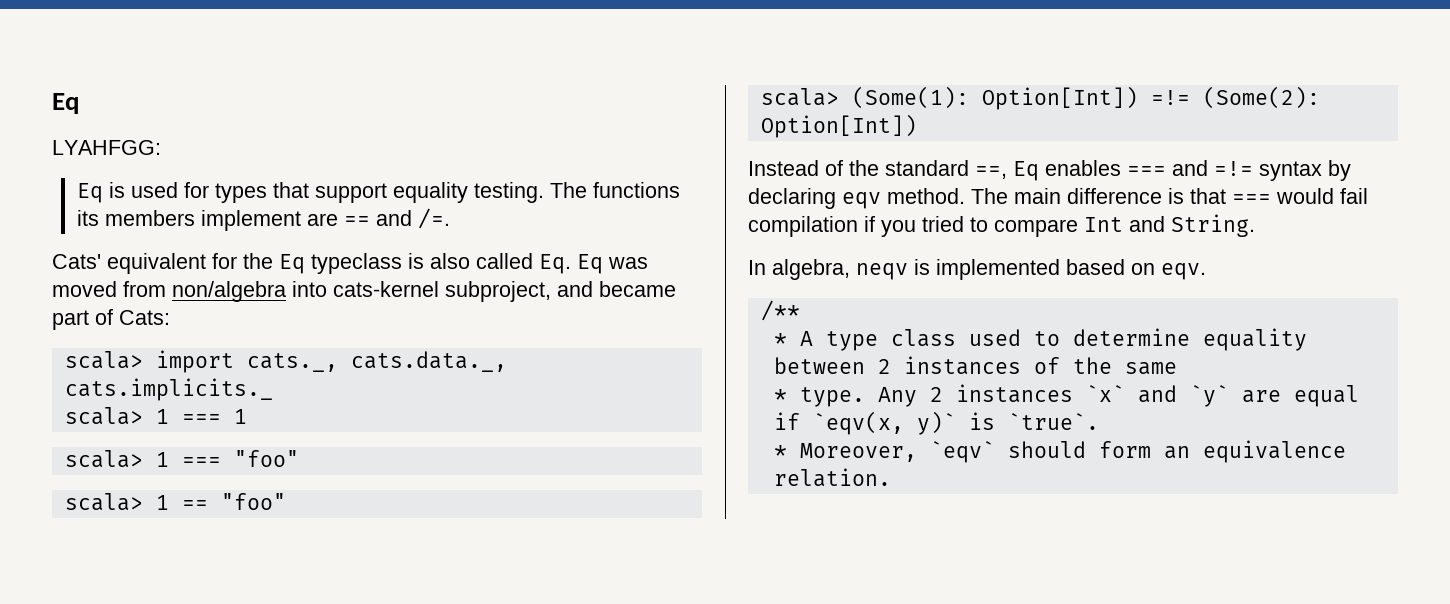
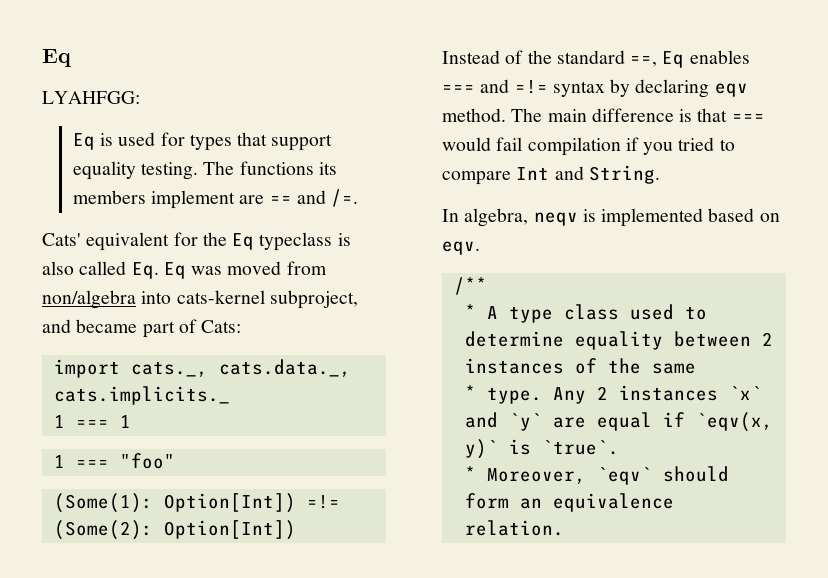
[64,351,143,369] scala> -> (242, 326) none
[64,407,143,425] scala> -> (230, 395) none
[64,450,143,468] scala> -> (131, 421) none
[64,493,286,511] [760,88,839,106] scala> 1 == "foo" // scala> -> (175, 461) none

